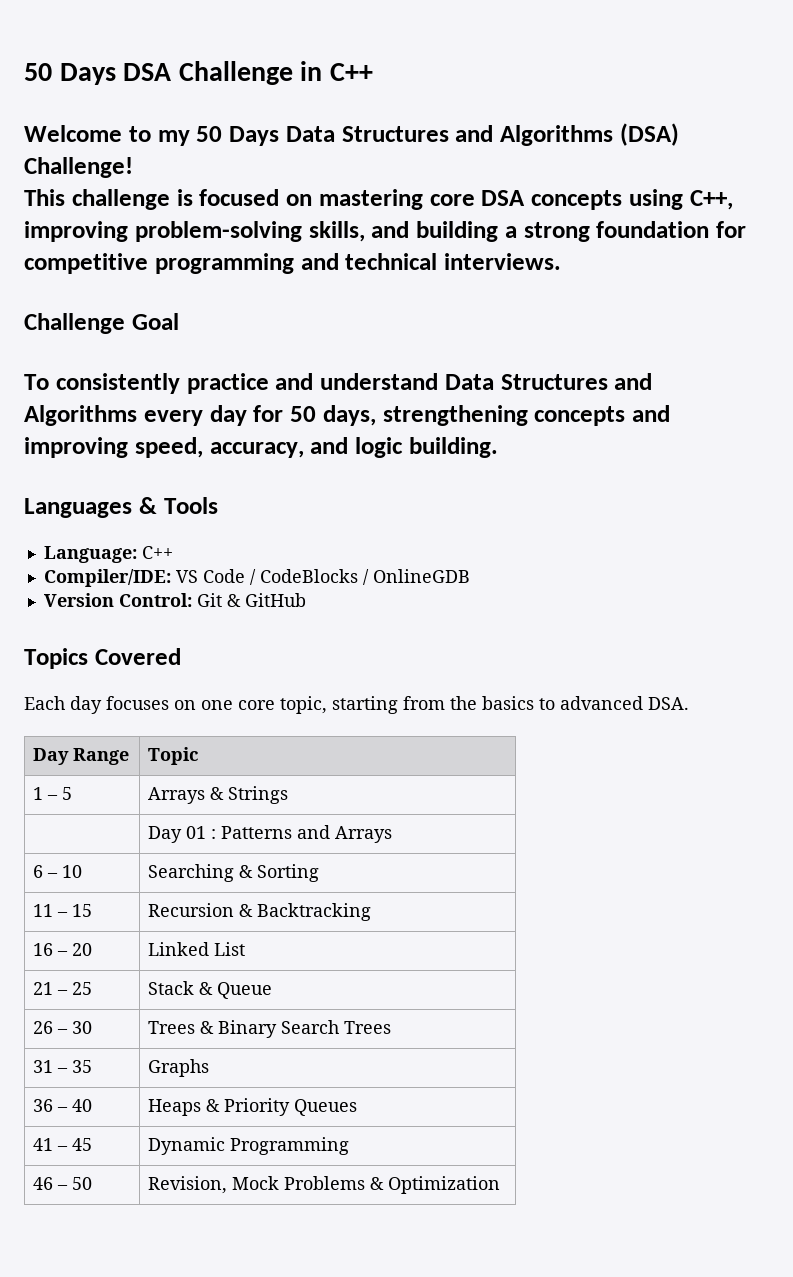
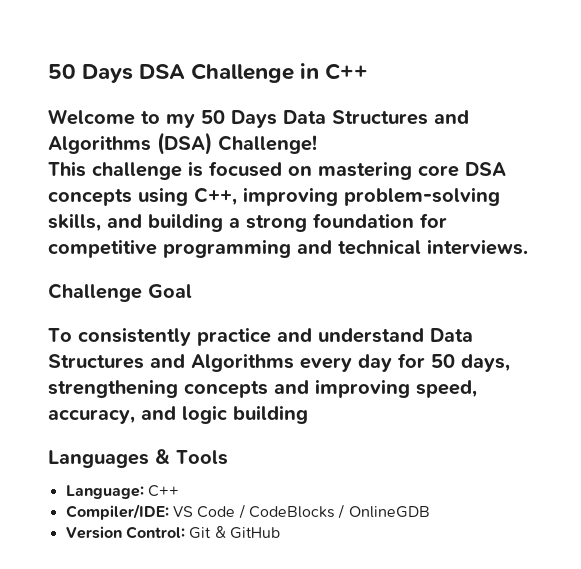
[408,437,498,458] building. -> [233,405,308,424] building
[24,648,181,669] [24,696,689,714] [32,748,129,765] [147,747,198,765] [32,787,72,800] [147,786,288,804] [147,825,392,843] [32,865,82,878] [147,864,319,882] [32,904,92,917] [147,903,371,921] [32,943,92,956] [147,942,245,956] [32,982,92,995] [147,981,272,999] [32,1021,92,1034] [147,1020,391,1038] [32,1060,92,1073] [147,1059,209,1077] [32,1099,92,1112] [147,1098,357,1116] [32,1138,92,1151] [147,1137,349,1155] [32,1177,92,1190] [147,1176,500,1194] // Topics Covered // Each day focuses on one core topic, starting from the basics to advanced DSA. // Day Range | Topic // 1 – 5 | Arrays & Strings // | Day 01 : Patterns and Arrays // 6 – 10 | Searching & Sorting // 11 – 15 | Recursion & Backtracking // 16 – 20 | Linked List // 21 – 25 | Stack & Queue // 26 – 30 | Trees & Binary Search Trees // 31 – 35 | Graphs // 36 – 40 | Heaps & Priority Queues // 41 – 45 | Dynamic Programming // 46 – 50 | Revision, Mock Problems & Optimization -> (280, 533) none

